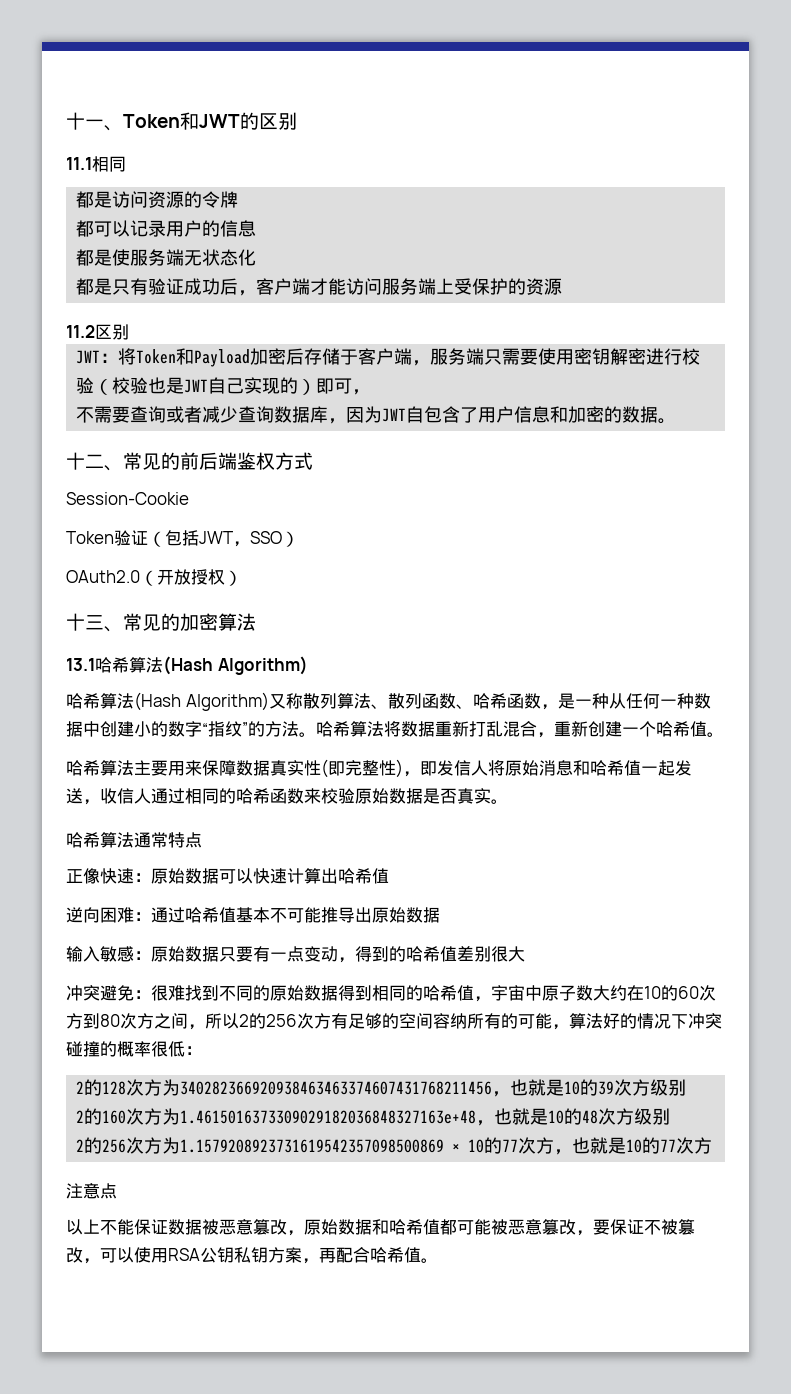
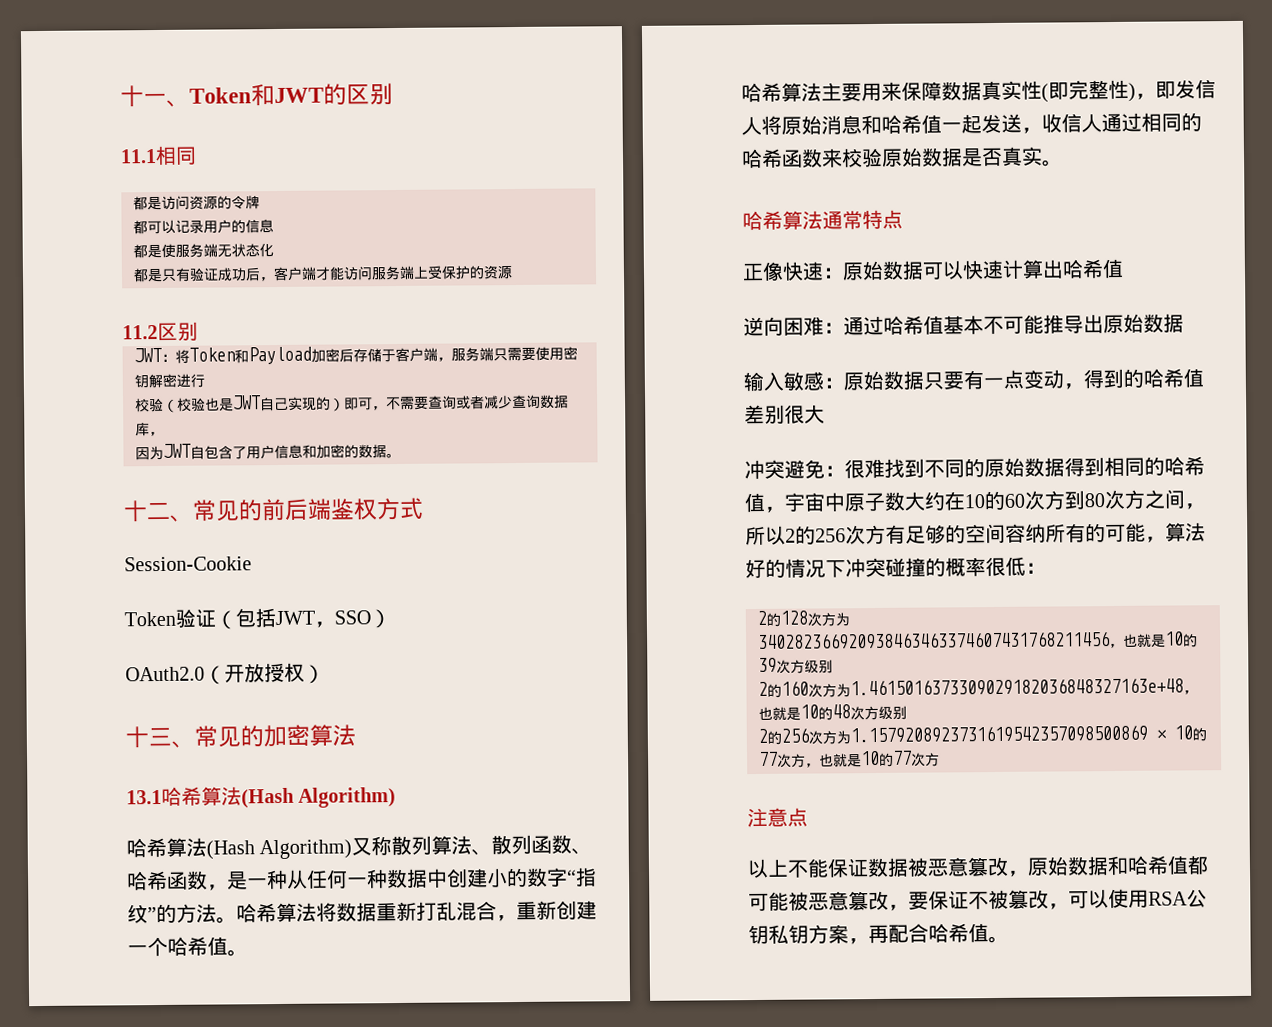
(683, 356) none -> (205, 380) //
(371, 392) // -> (387, 408) none
(347, 421) none -> (164, 433) //

